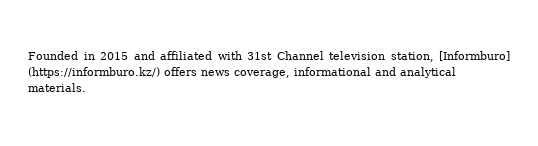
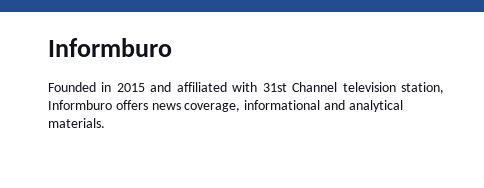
(28, 55) none -> [48,38,172,57] Informburo //
[439,51,510,61] [28,67,160,78] [Informburo] (https://informburo.kz/) -> [48,100,112,110] Informburo

